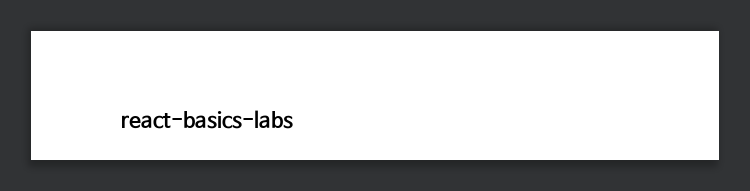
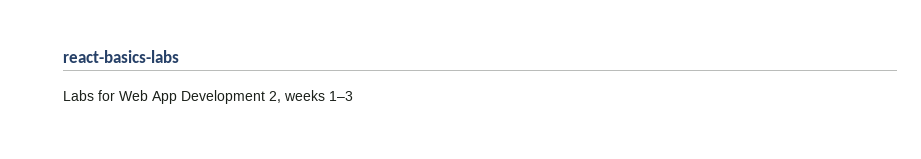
(293, 119) none -> [63,90,353,104] // Labs for Web App Development 2, weeks 1–3

